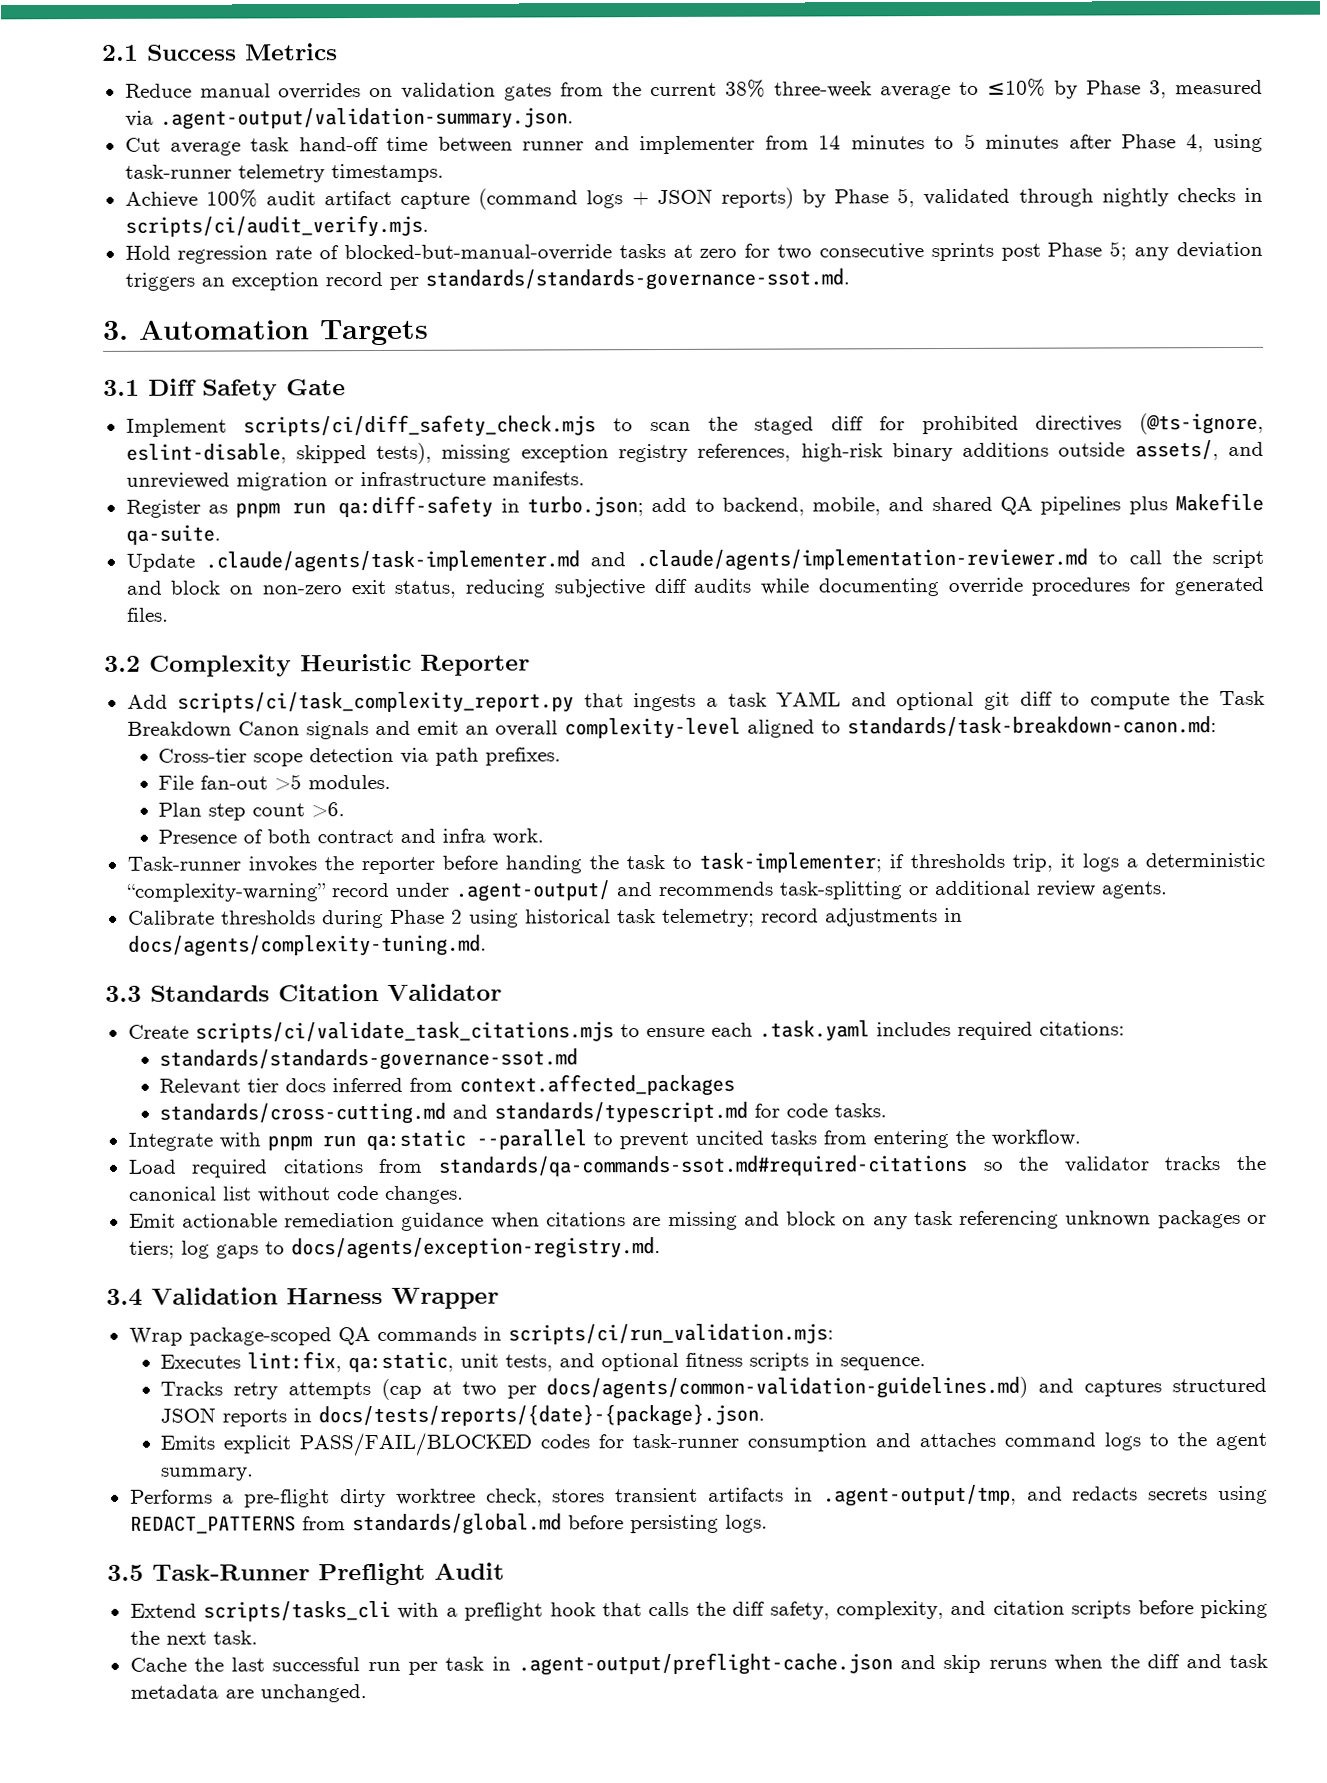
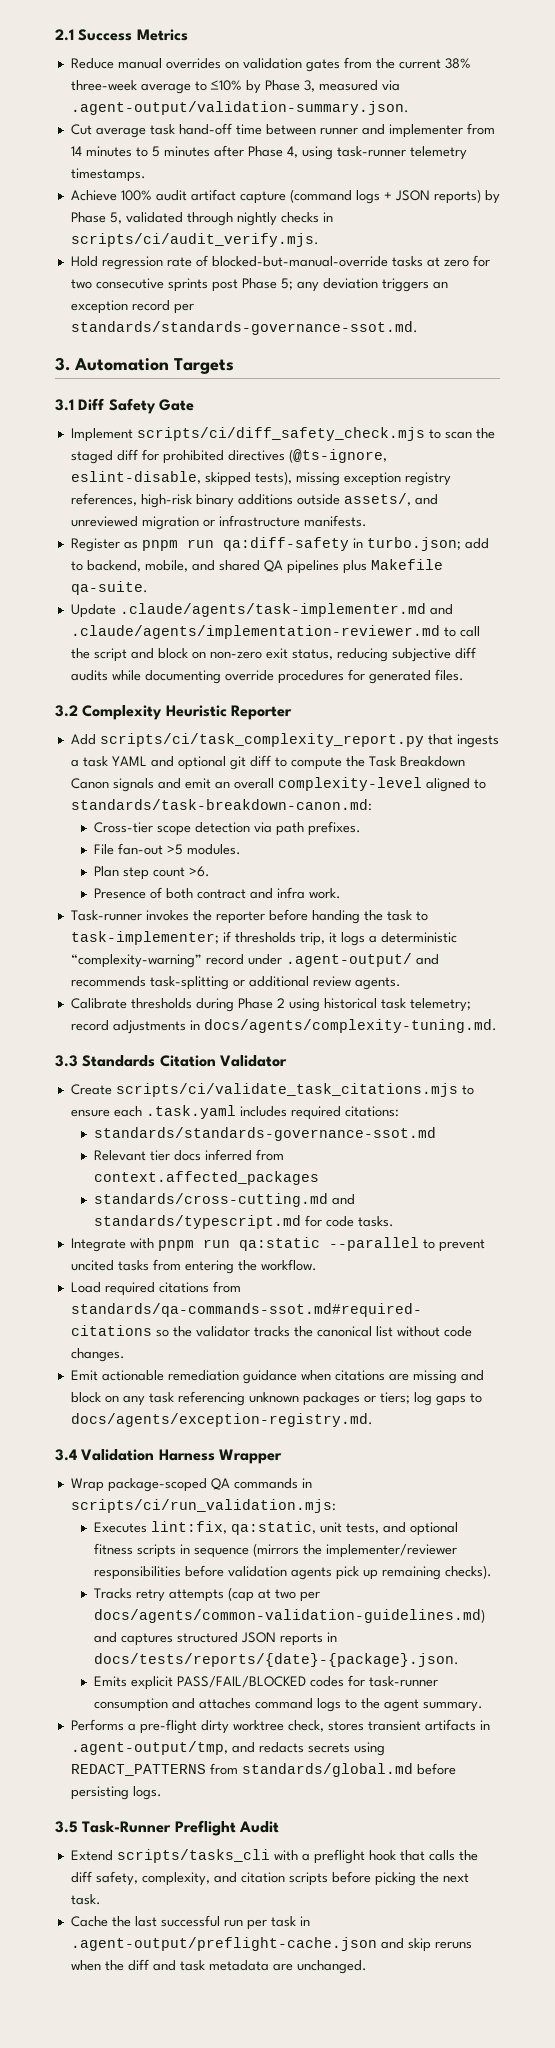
[840,1357,927,1371] sequence. -> [194,1543,458,1558] [94,1565,493,1580] sequence (mirrors the implementer/reviewer responsibilities before validation agents pick up remaining checks).

